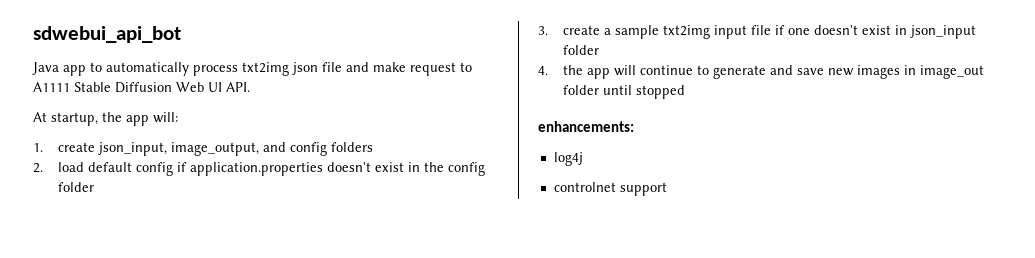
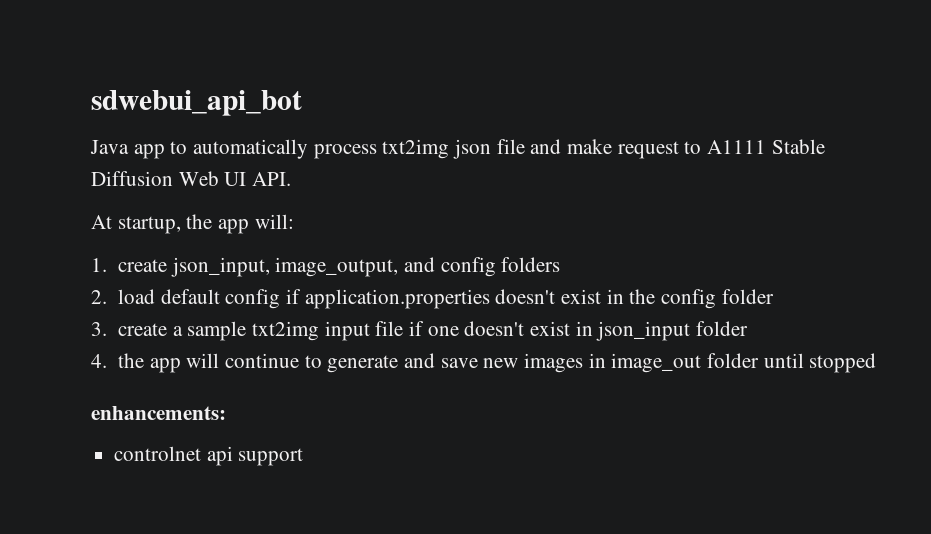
[553,152,583,166] // log4j -> (226, 413) none
(616, 187) none -> [206,446,233,466] api

